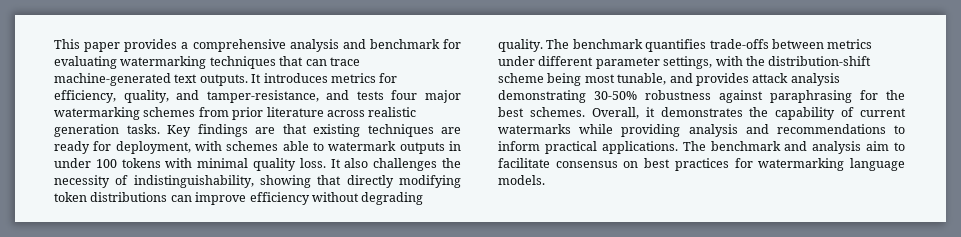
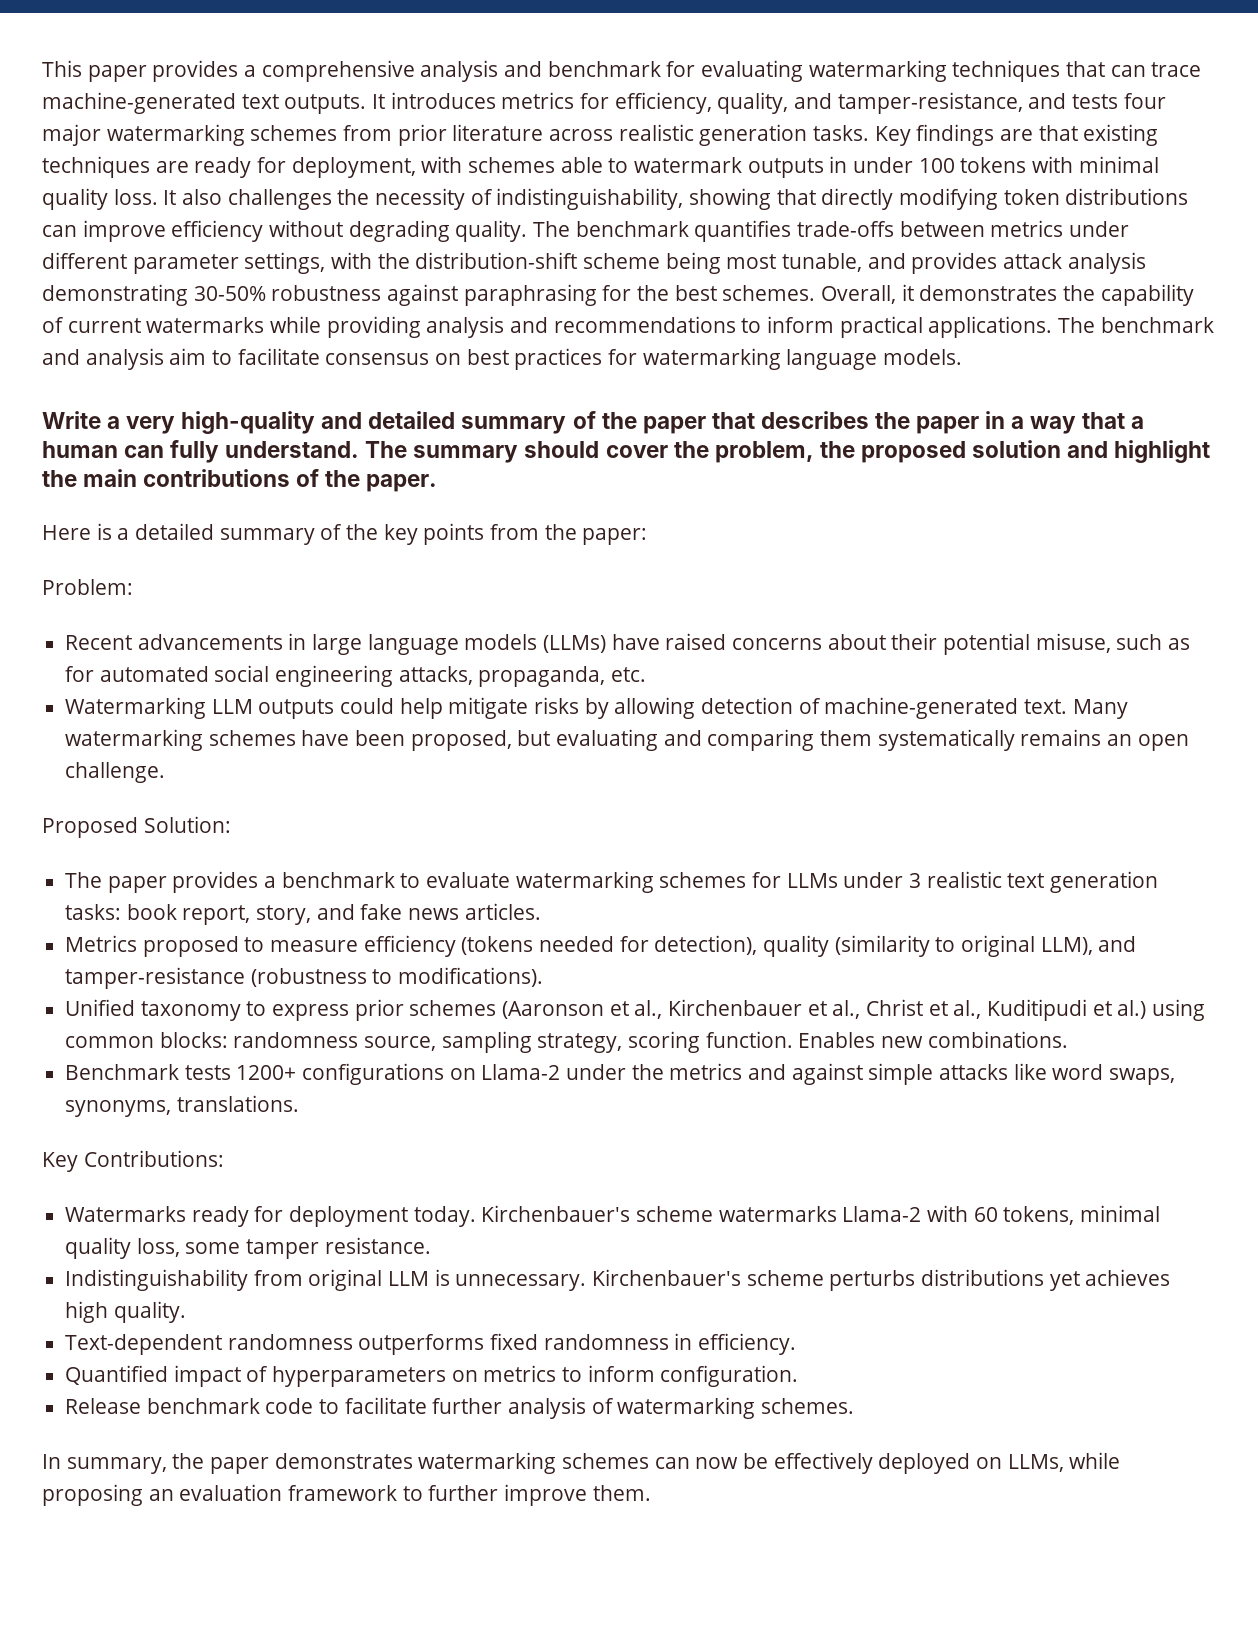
(545, 180) none -> [42,411,1145,434] [42,440,1211,463] [42,469,438,492] [42,523,648,545] [42,579,133,595] [65,633,1191,655] [65,665,647,687] [65,697,1128,719] [65,729,1189,751] [65,762,166,783] [42,816,231,838] [65,871,1159,893] [65,903,541,925] [65,935,1137,957] [65,967,544,989] [65,999,1206,1021] [65,1031,1068,1053] [65,1063,1176,1085] [65,1095,299,1117] [42,1150,224,1172] [65,1205,1161,1227] [65,1237,431,1259] [65,1269,1171,1291] [65,1301,186,1323] [65,1333,797,1355] [65,1365,799,1387] [65,1397,855,1419] [42,1452,1121,1474] [42,1484,651,1506] // Write a very high-quality and detailed summary of the paper that describes the paper in a way that a human can fully understand. The summary should cover the problem, the proposed solution and highlight the main contributions of the paper. // Here is a detailed summary of the key points from the paper: // Problem: // Recent advancements in large language models (LLMs) have raised concerns about their potential misuse, such as for automated social engineering attacks, propaganda, etc. // Watermarking LLM outputs could help mitigate risks by allowing detection of machine-generated text. Many watermarking schemes have been proposed, but evaluating and comparing them systematically remains an open challenge. // Proposed Solution: // The paper provides a benchmark to evaluate watermarking schemes for LLMs under 3 realistic text generation tasks: book report, story, and fake news articles. // Metrics proposed to measure efficiency (tokens needed for detection), quality (similarity to original LLM), and tamper-resistance (robustness to modifications). // Unified taxonomy to express prior schemes (Aaronson et al., Kirchenbauer et al., Christ et al., Kuditipudi et al.) using common blocks: randomness source, sampling strategy, scoring function. Enables new combinations. // Benchmark tests 1200+ configurations on Llama-2 under the metrics and against simple attacks like word swaps, synonyms, translations. // Key Contributions: // Watermarks ready for deployment today. Kirchenbauer's scheme watermarks Llama-2 with 60 tokens, minimal quality loss, some tamper resistance. // Indistinguishability from original LLM is unnecessary. Kirchenbauer's scheme perturbs distributions yet achieves high quality. // Text-dependent randomness outperforms fixed randomness in efficiency. // Quantified impact of hyperparameters on metrics to inform configuration. // Release benchmark code to facilitate further analysis of watermarking schemes. // In summary, the paper demonstrates watermarking schemes can now be effectively deployed on LLMs, while proposing an evaluation framework to further improve them.

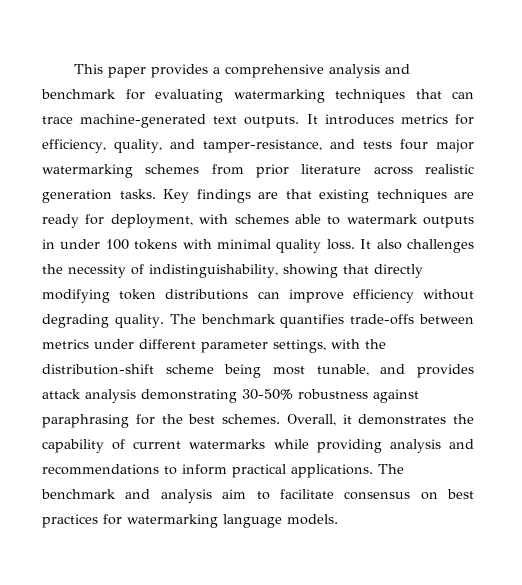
[42,411,1145,434] [42,440,1211,463] [42,469,438,492] [42,523,648,545] [42,579,133,595] [65,633,1191,655] [65,665,647,687] [65,697,1128,719] [65,729,1189,751] [65,762,166,783] [42,816,231,838] [65,871,1159,893] [65,903,541,925] [65,935,1137,957] [65,967,544,989] [65,999,1206,1021] [65,1031,1068,1053] [65,1063,1176,1085] [65,1095,299,1117] [42,1150,224,1172] [65,1205,1161,1227] [65,1237,431,1259] [65,1269,1171,1291] [65,1301,186,1323] [65,1333,797,1355] [65,1365,799,1387] [65,1397,855,1419] [42,1452,1121,1474] [42,1484,651,1506] // Write a very high-quality and detailed summary of the paper that describes the paper in a way that a human can fully understand. The summary should cover the problem, the proposed solution and highlight the main contributions of the paper. // Here is a detailed summary of the key points from the paper: // Problem: // Recent advancements in large language models (LLMs) have raised concerns about their potential misuse, such as for automated social engineering attacks, propaganda, etc. // Watermarking LLM outputs could help mitigate risks by allowing detection of machine-generated text. Many watermarking schemes have been proposed, but evaluating and comparing them systematically remains an open challenge. // Proposed Solution: // The paper provides a benchmark to evaluate watermarking schemes for LLMs under 3 realistic text generation tasks: book report, story, and fake news articles. // Metrics proposed to measure efficiency (tokens needed for detection), quality (similarity to original LLM), and tamper-resistance (robustness to modifications). // Unified taxonomy to express prior schemes (Aaronson et al., Kirchenbauer et al., Christ et al., Kuditipudi et al.) using common blocks: randomness source, sampling strategy, scoring function. Enables new combinations. // Benchmark tests 1200+ configurations on Llama-2 under the metrics and against simple attacks like word swaps, synonyms, translations. // Key Contributions: // Watermarks ready for deployment today. Kirchenbauer's scheme watermarks Llama-2 with 60 tokens, minimal quality loss, some tamper resistance. // Indistinguishability from original LLM is unnecessary. Kirchenbauer's scheme perturbs distributions yet achieves high quality. // Text-dependent randomness outperforms fixed randomness in efficiency. // Quantified impact of hyperparameters on metrics to inform configuration. // Release benchmark code to facilitate further analysis of watermarking schemes. // In summary, the paper demonstrates watermarking schemes can now be effectively deployed on LLMs, while proposing an evaluation framework to further improve them. -> (338, 519) none

